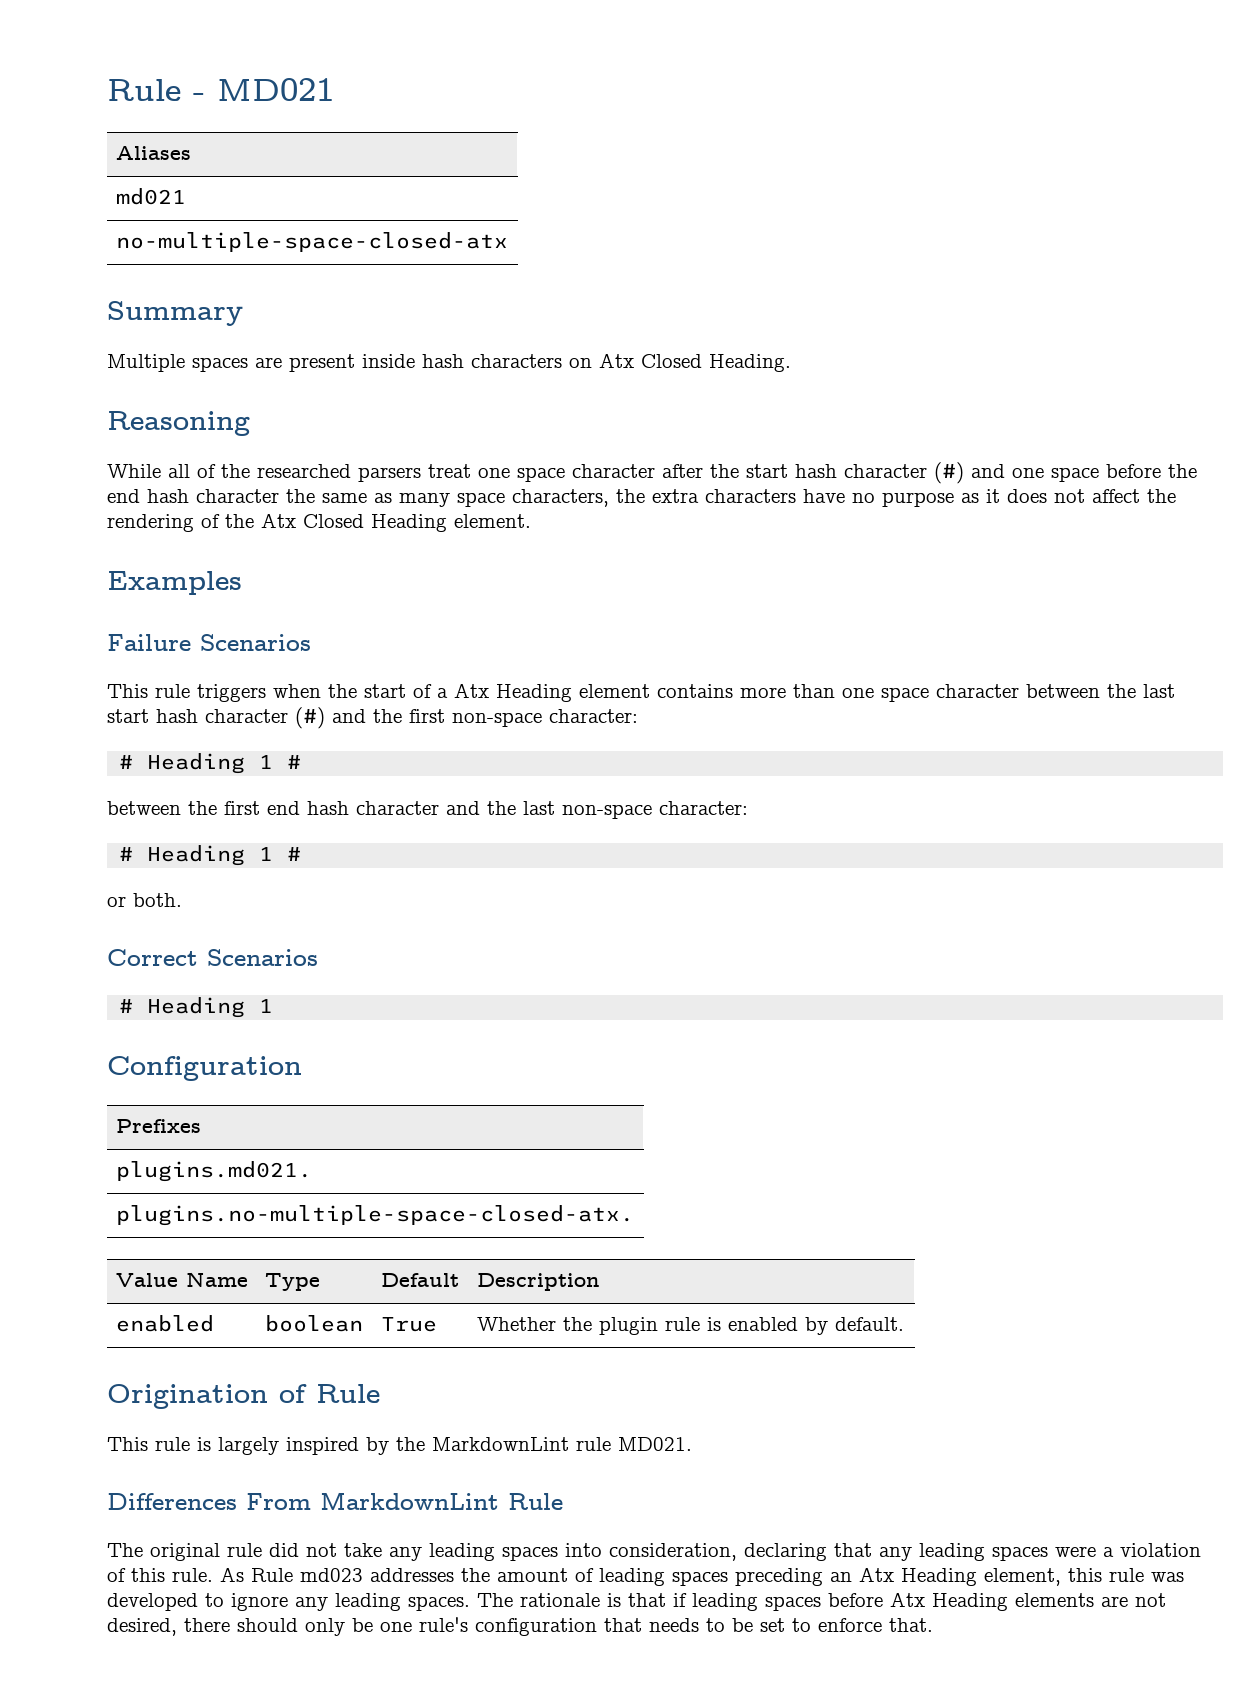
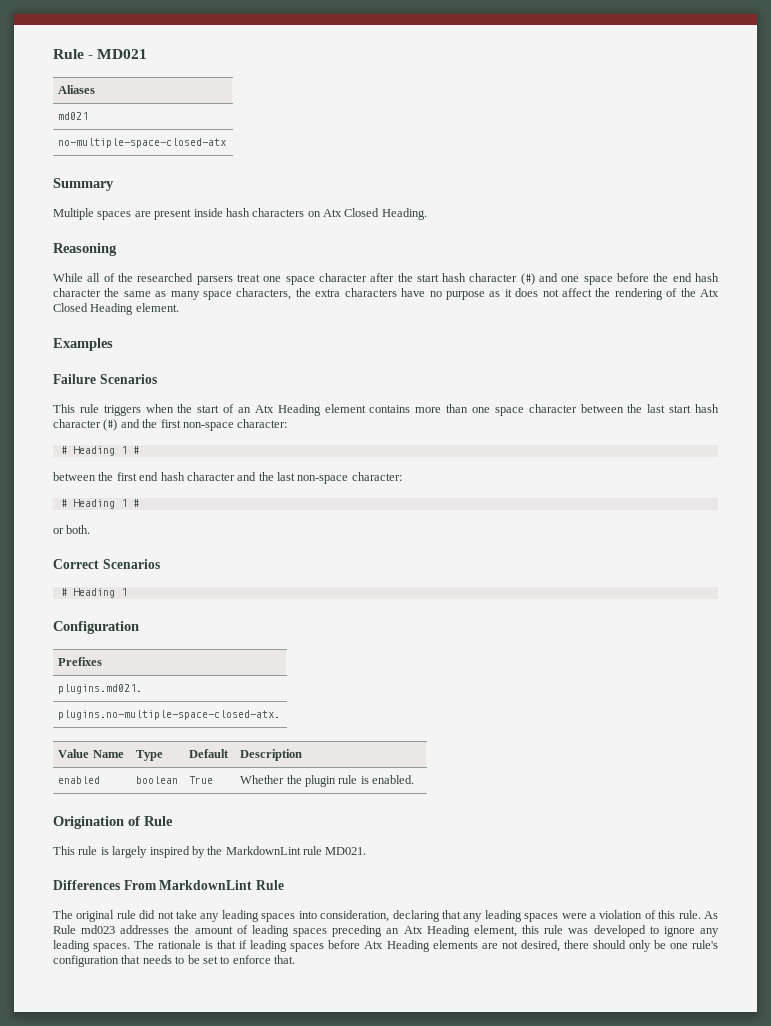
[437,688,448,698] a -> [238,407,252,413] an
[727,1317,904,1335] enabled by default. -> [372,775,415,784] enabled.

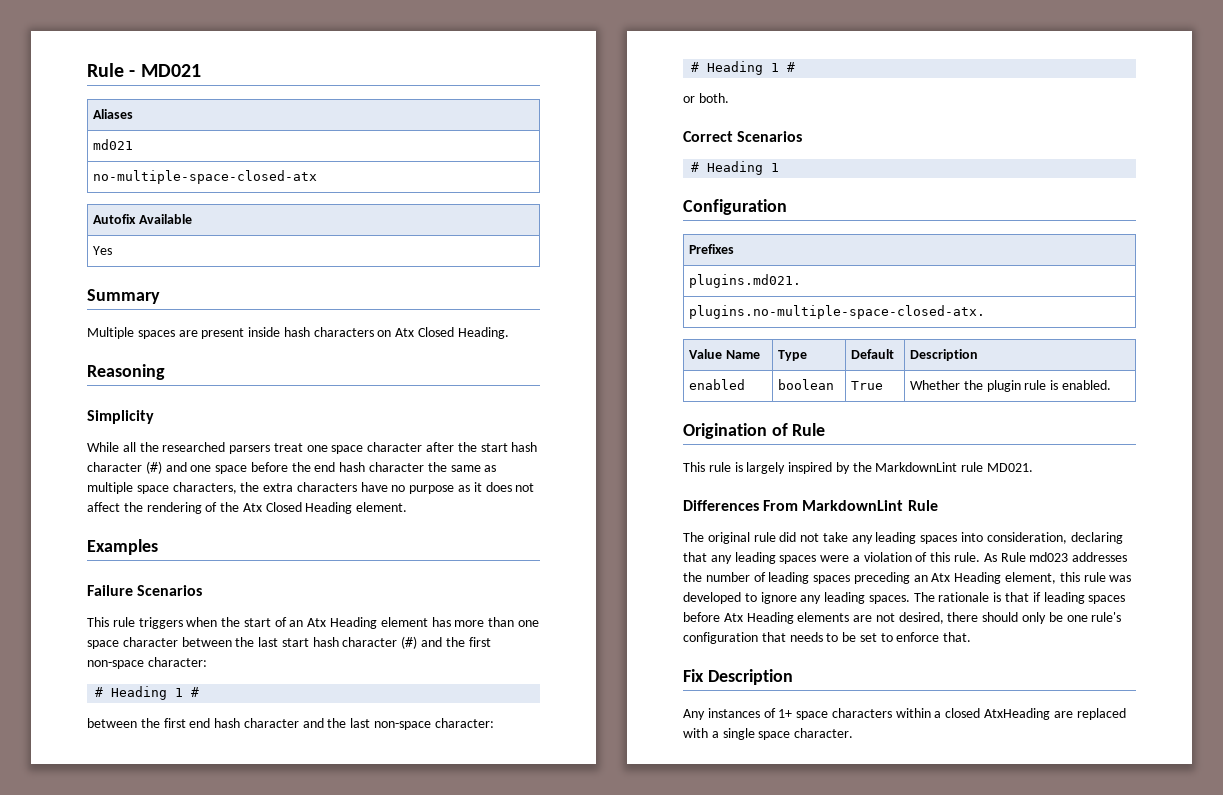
(227, 143) none -> [93,214,192,224] [93,246,113,255] // Autofix Available // Yes
(117, 249) none -> [87,410,154,424] // Simplicity
[103,273,115,282] of -> (136, 447) none
[170,291,200,300] many -> [87,482,133,494] multiple
[369,405,411,413] contains -> [431,617,451,627] has
[194,926,233,934] amount -> [705,572,750,582] number
(295, 959) none -> [683,669,793,685] [683,708,1126,720] [683,728,854,740] // Fix Description // Any instances of 1+ space characters within a closed AtxHeading are replaced with a single space character.

